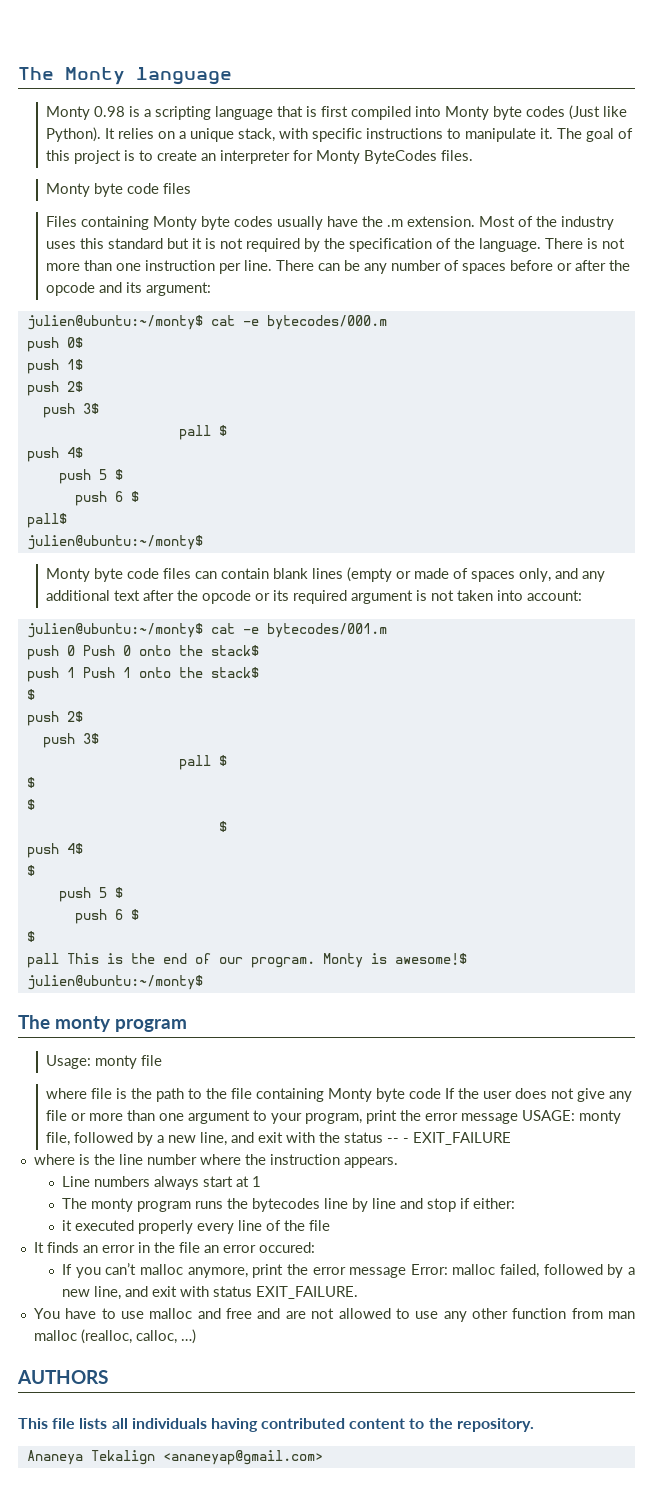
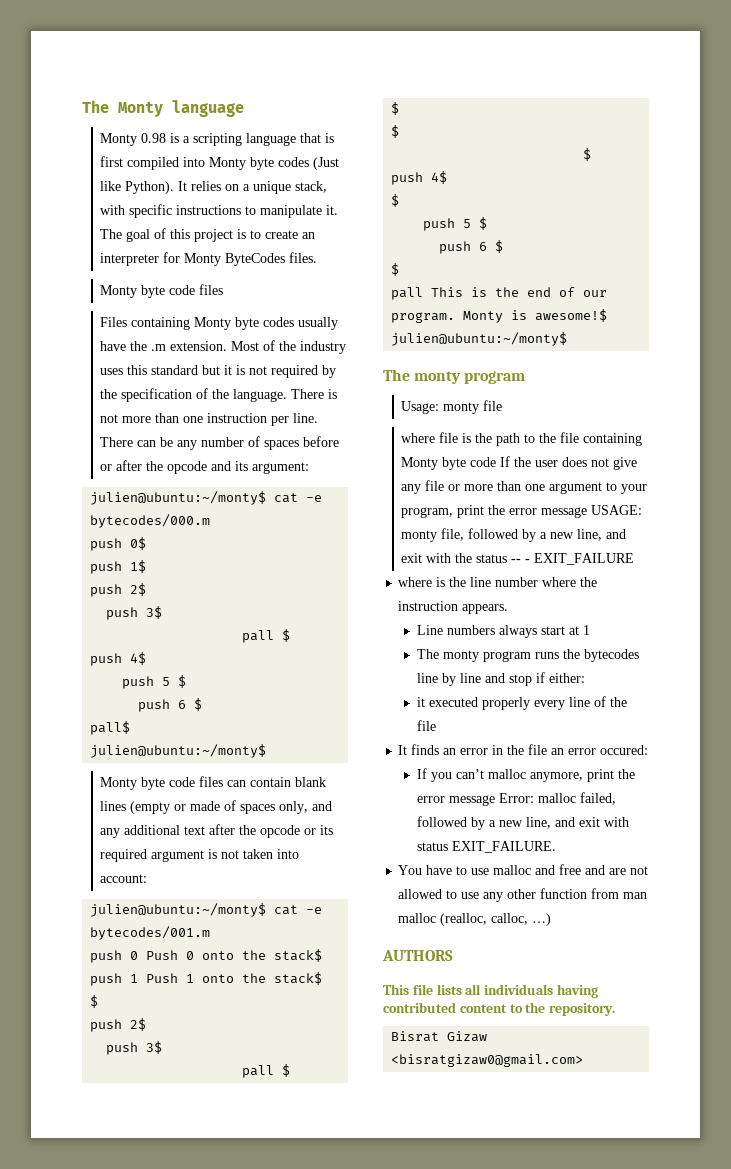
[26,1450,323,1465] Ananeya Tekalign <ananeyap@gmail.com> -> [391,1031,488,1042] [391,1054,584,1067] Bisrat Gizaw <bisratgizaw0@gmail.com>

